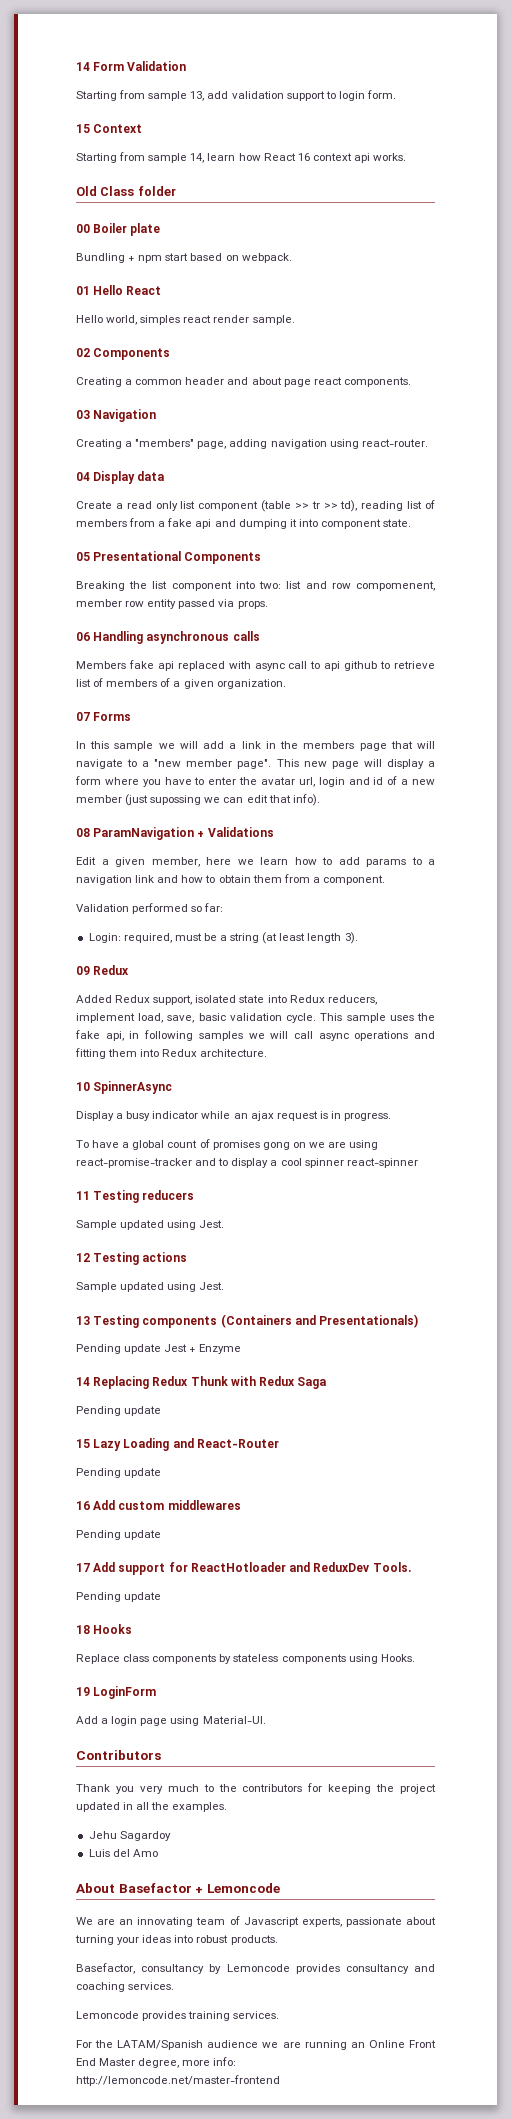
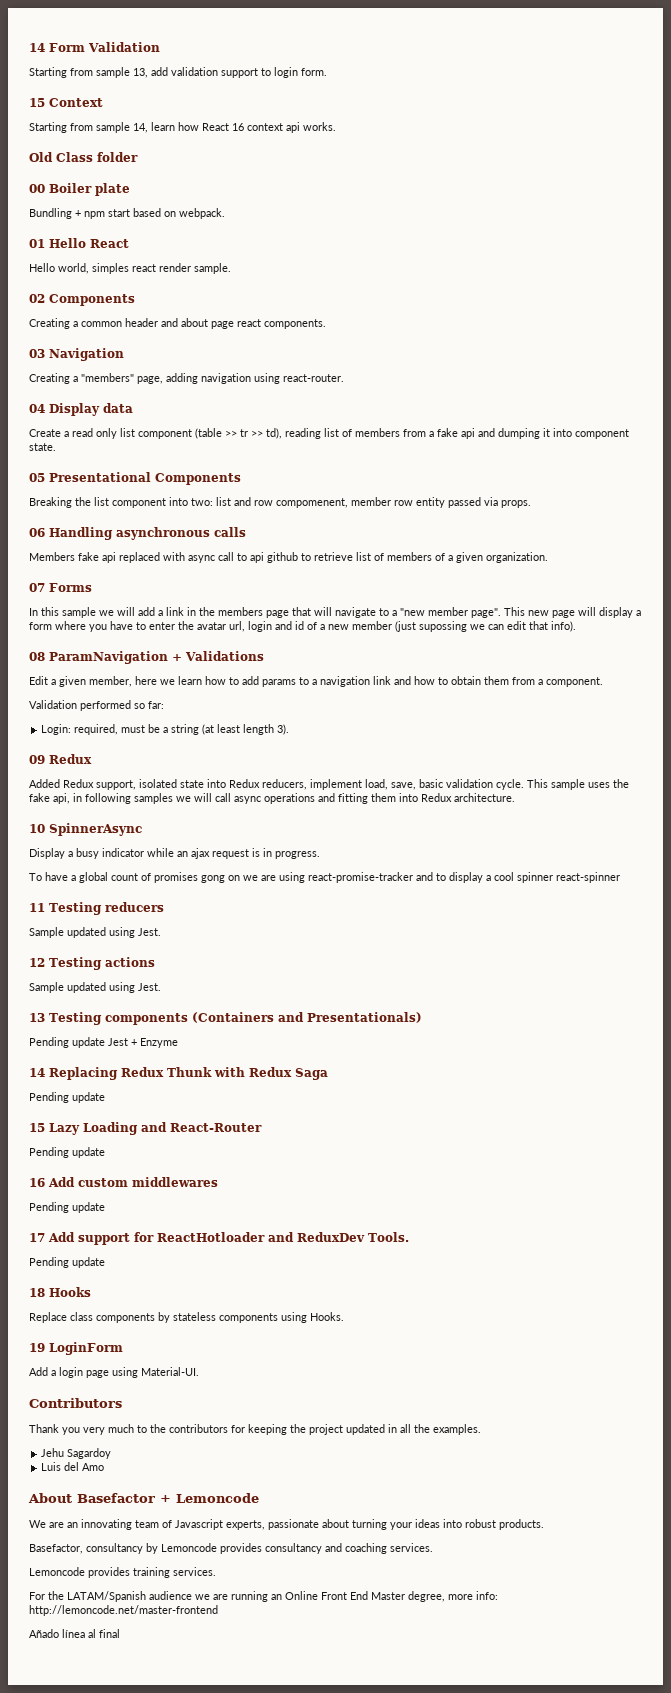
(280, 2080) none -> [29,1629,120,1638] // Añado línea al final

